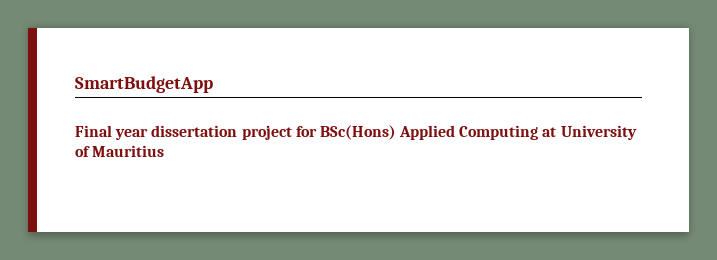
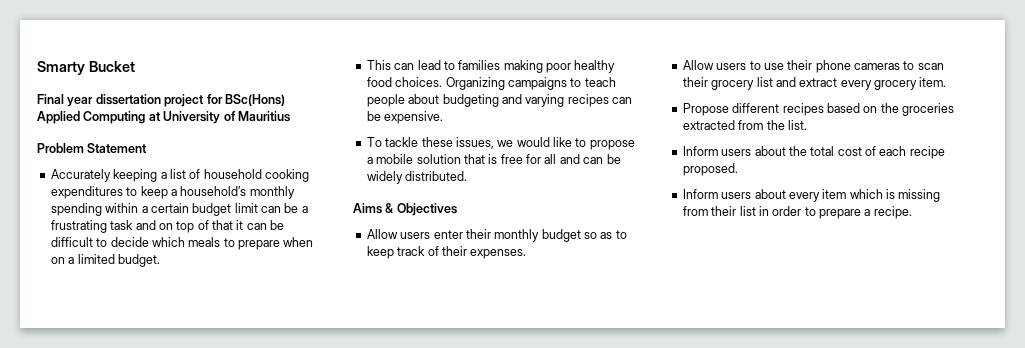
[75,76,213,93] SmartBudgetApp -> [37,61,135,75] Smarty Bucket
(165, 151) none -> [37,143,148,153] [50,169,309,182] [50,186,295,199] [50,203,308,216] [50,220,285,233] [50,237,314,250] [50,254,160,267] [366,60,616,73] [366,77,616,90] [366,94,632,107] [366,111,444,124] [366,137,635,150] [366,154,621,164] [366,171,468,184] [353,203,457,216] [366,229,627,242] [366,246,527,259] [682,60,944,73] [682,77,947,90] [682,103,954,116] [682,120,807,130] [682,146,945,159] [682,163,738,176] [682,189,941,202] [682,206,912,219] // Problem Statement // Accurately keeping a list of household cooking expenditures to keep a household’s monthly spending within a certain budget limit can be a frustrating task and on top of that it can be difficult to decide which meals to prepare when on a limited budget. // This can lead to families making poor healthy food choices. Organizing campaigns to teach people about budgeting and varying recipes can be expensive. // To tackle these issues, we would like to propose a mobile solution that is free for all and can be widely distributed. // Aims & Objectives // Allow users enter their monthly budget so as to keep track of their expenses. // Allow users to use their phone cameras to scan their grocery list and extract every grocery item. // Propose different recipes based on the groceries extracted from the list. // Inform users about the total cost of each recipe proposed. // Inform users about every item which is missing from their list in order to prepare a recipe.

